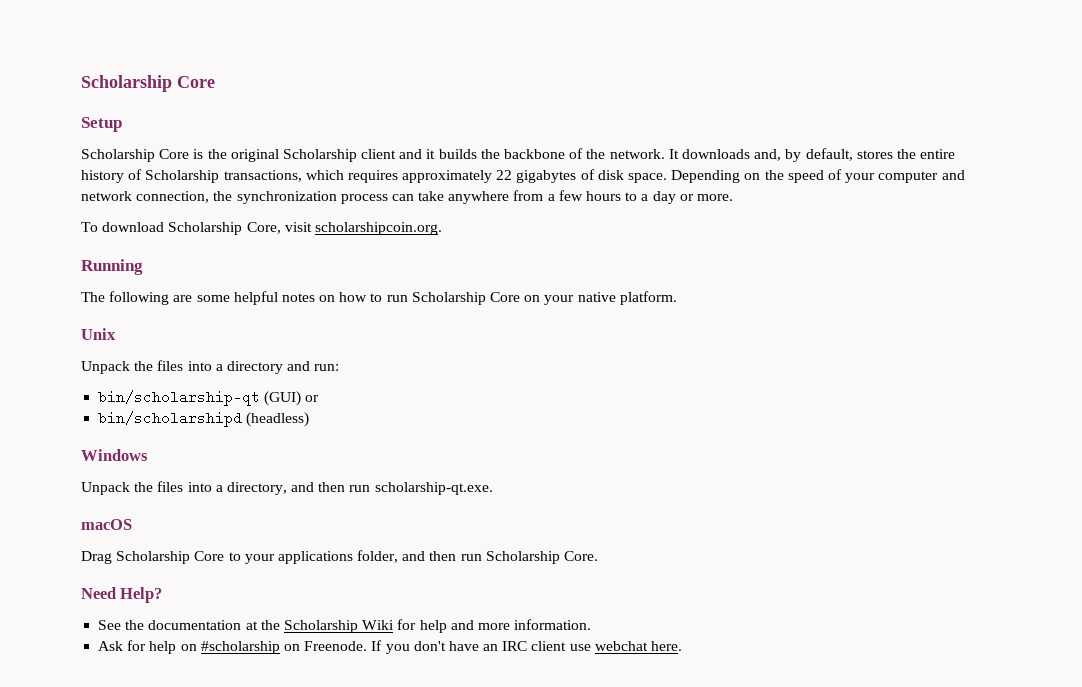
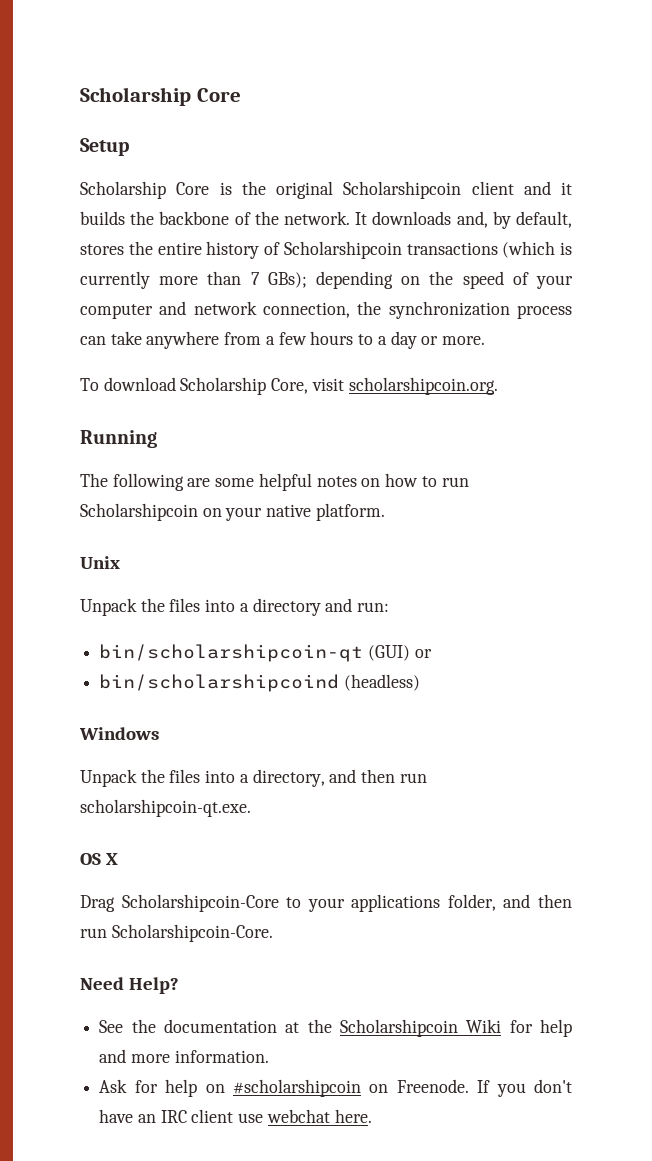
[282,149,357,162] Scholarship -> [343,181,462,199] Scholarshipcoin
[145,169,741,183] Scholarship transactions, which requires approximately 22 gigabytes of disk space. Depending -> [283,241,572,259] [80,271,393,289] Scholarshipcoin transactions (which is currently more than 7 GBs); depending
[411,292,521,305] Scholarship Core -> [80,503,198,521] Scholarshipcoin
[98,390,261,406] bin/scholarship-qt -> [99,644,364,662] bin/scholarshipcoin-qt
[98,411,243,427] bin/scholarshipd -> [99,674,340,692] bin/scholarshipcoind
[374,482,493,495] [81,519,132,530] scholarship-qt.exe. // macOS -> [80,799,251,817] [80,853,118,865] scholarshipcoin-qt.exe. // OS X
[116,551,225,564] Scholarship Core -> [121,894,279,912] Scholarshipcoin-Core
[485,551,599,564] Scholarship Core. -> [111,924,273,942] Scholarshipcoin-Core.
[283,620,358,633] Scholarship -> [339,1019,458,1037] Scholarshipcoin
[200,641,280,654] #scholarship -> [232,1079,361,1097] #scholarshipcoin

